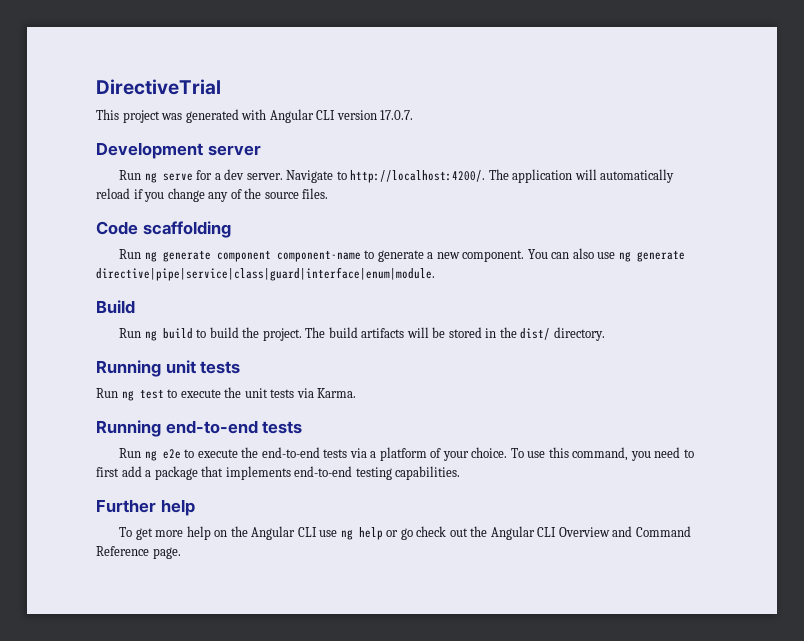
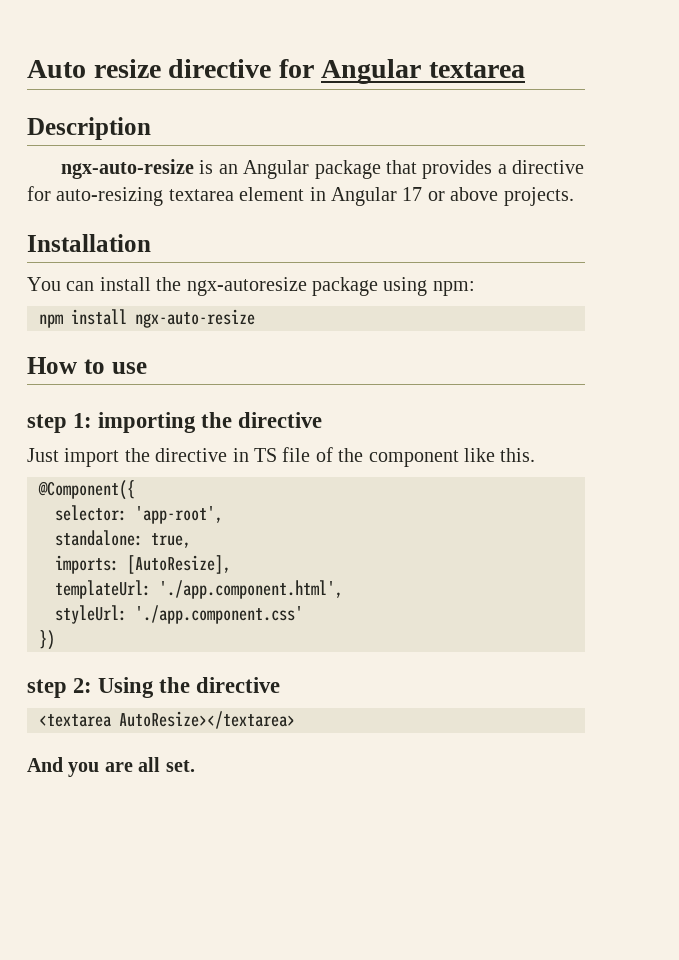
[96,79,221,95] [96,109,414,123] [96,142,261,159] [119,169,675,183] [96,188,329,202] [96,221,231,238] [119,248,685,262] [96,267,435,281] [96,300,135,314] [119,327,605,341] [96,360,241,377] [96,387,357,401] [96,420,303,437] [119,447,694,461] [96,466,461,480] [96,499,195,516] [119,526,691,540] [96,546,181,559] DirectiveTrial // This project was generated with Angular CLI version 17.0.7. // Development server // Run ng serve for a dev server. Navigate to http://localhost:4200/. The application will automatically reload if you change any of the source files. // Code scaffolding // Run ng generate component component-name to generate a new component. You can also use ng generate directive|pipe|service|class|guard|interface|enum|module. // Build // Run ng build to build the project. The build artifacts will be stored in the dist/ directory. // Running unit tests // Run ng test to execute the unit tests via Karma. // Running end-to-end tests // Run ng e2e to execute the end-to-end tests via a platform of your choice. To use this command, you need to first add a package that implements end-to-end testing capabilities. // Further help // To get more help on the Angular CLI use ng help or go check out the Angular CLI Overview and Command Reference page. -> [27,59,525,84] [27,117,151,140] [61,159,585,179] [27,186,574,206] [27,234,151,252] [27,277,475,296] [39,309,255,328] [27,357,147,374] [27,412,323,433] [27,447,536,467] [38,480,135,500] [55,505,223,524] [55,530,191,548] [55,555,231,574] [55,580,343,599] [55,605,303,624] [39,630,55,650] [27,677,281,698] [39,711,295,729] [27,757,195,777] Auto resize directive for Angular textarea // Description // ngx-auto-resize is an Angular package that provides a directive for auto-resizing textarea element in Angular 17 or above projects. // Installation // You can install the ngx-autoresize package using npm: // npm install ngx-auto-resize // How to use // step 1: importing the directive // Just import the directive in TS file of the component like this. // @Component({ // selector: 'app-root', // standalone: true, // imports: [AutoResize], // templateUrl: './app.component.html', // styleUrl: './app.component.css' // }) // step 2: Using the directive // <textarea AutoResize></textarea> // And you are all set.

